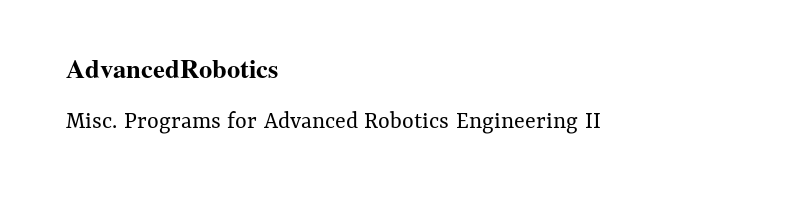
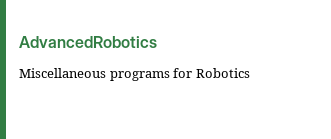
[66,111,601,134] Misc. Programs for Advanced Robotics Engineering II -> [19,68,250,81] Miscellaneous programs for Robotics

